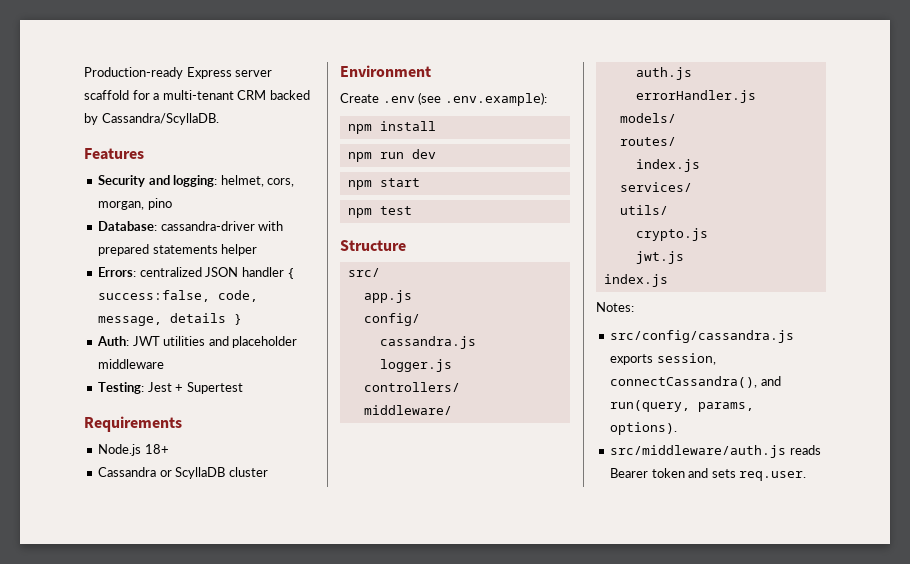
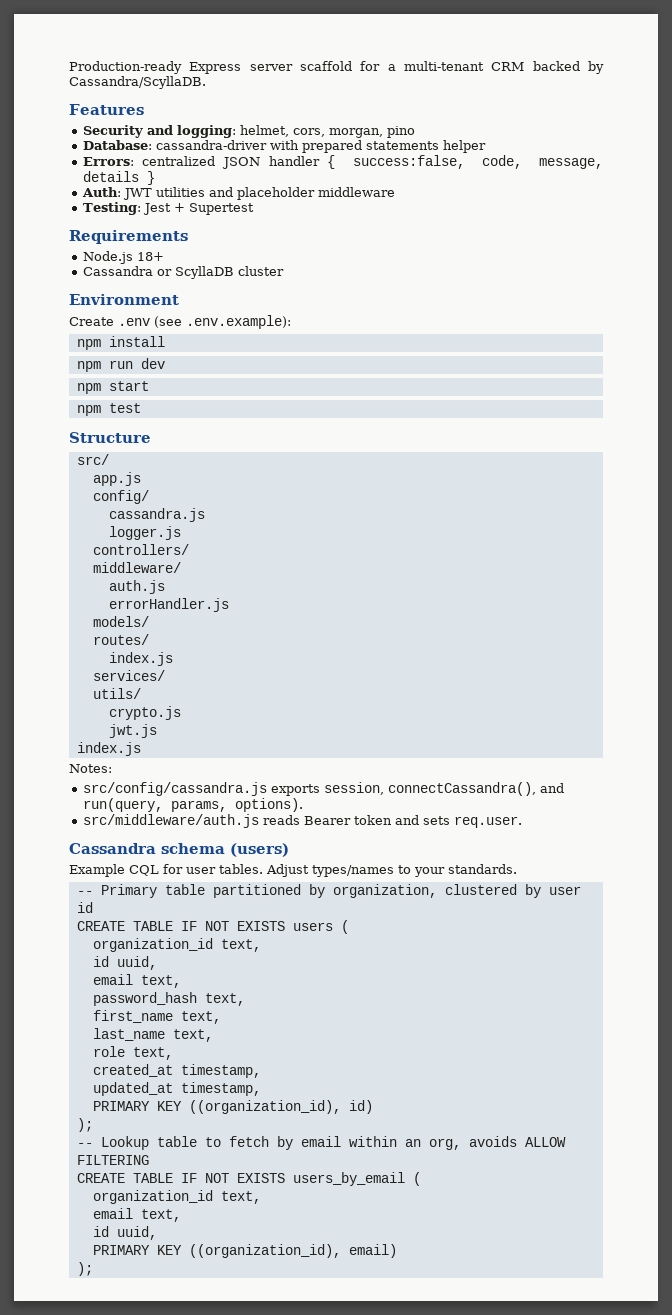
(807, 476) none -> [69,843,289,857] [69,864,517,877] [76,884,581,898] [76,902,93,913] [76,920,349,934] [92,938,261,952] [92,956,157,970] [92,974,181,988] [92,992,245,1006] [92,1010,221,1024] [92,1028,213,1042] [92,1046,173,1060] [92,1064,261,1078] [92,1082,261,1096] [92,1100,373,1114] [76,1118,93,1132] [76,1136,566,1150] [76,1155,149,1165] [76,1172,421,1186] [92,1190,261,1204] [92,1208,181,1222] [92,1226,157,1240] [92,1244,397,1258] [76,1262,93,1276] // Cassandra schema (users) // Example CQL for user tables. Adjust types/names to your standards. // -- Primary table partitioned by organization, clustered by user id // CREATE TABLE IF NOT EXISTS users ( // organization_id text, // id uuid, // email text, // password_hash text, // first_name text, // last_name text, // role text, // created_at timestamp, // updated_at timestamp, // PRIMARY KEY ((organization_id), id) // ); // -- Lookup table to fetch by email within an org, avoids ALLOW FILTERING // CREATE TABLE IF NOT EXISTS users_by_email ( // organization_id text, // email text, // id uuid, // PRIMARY KEY ((organization_id), email) // );

